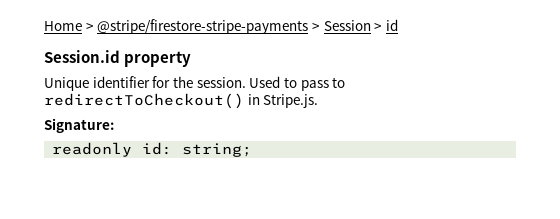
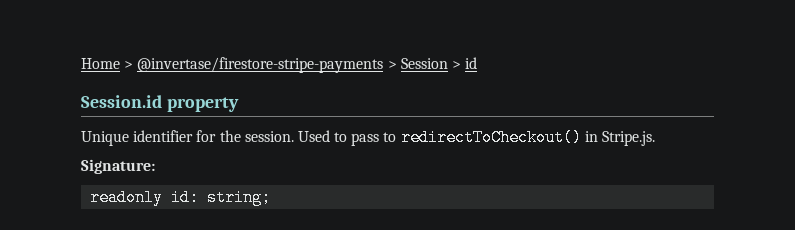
[97,19,309,34] @stripe/firestore-stripe-payments -> [137,57,384,73] @invertase/firestore-stripe-payments

